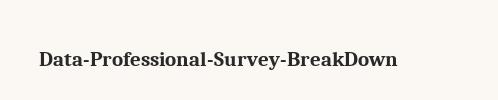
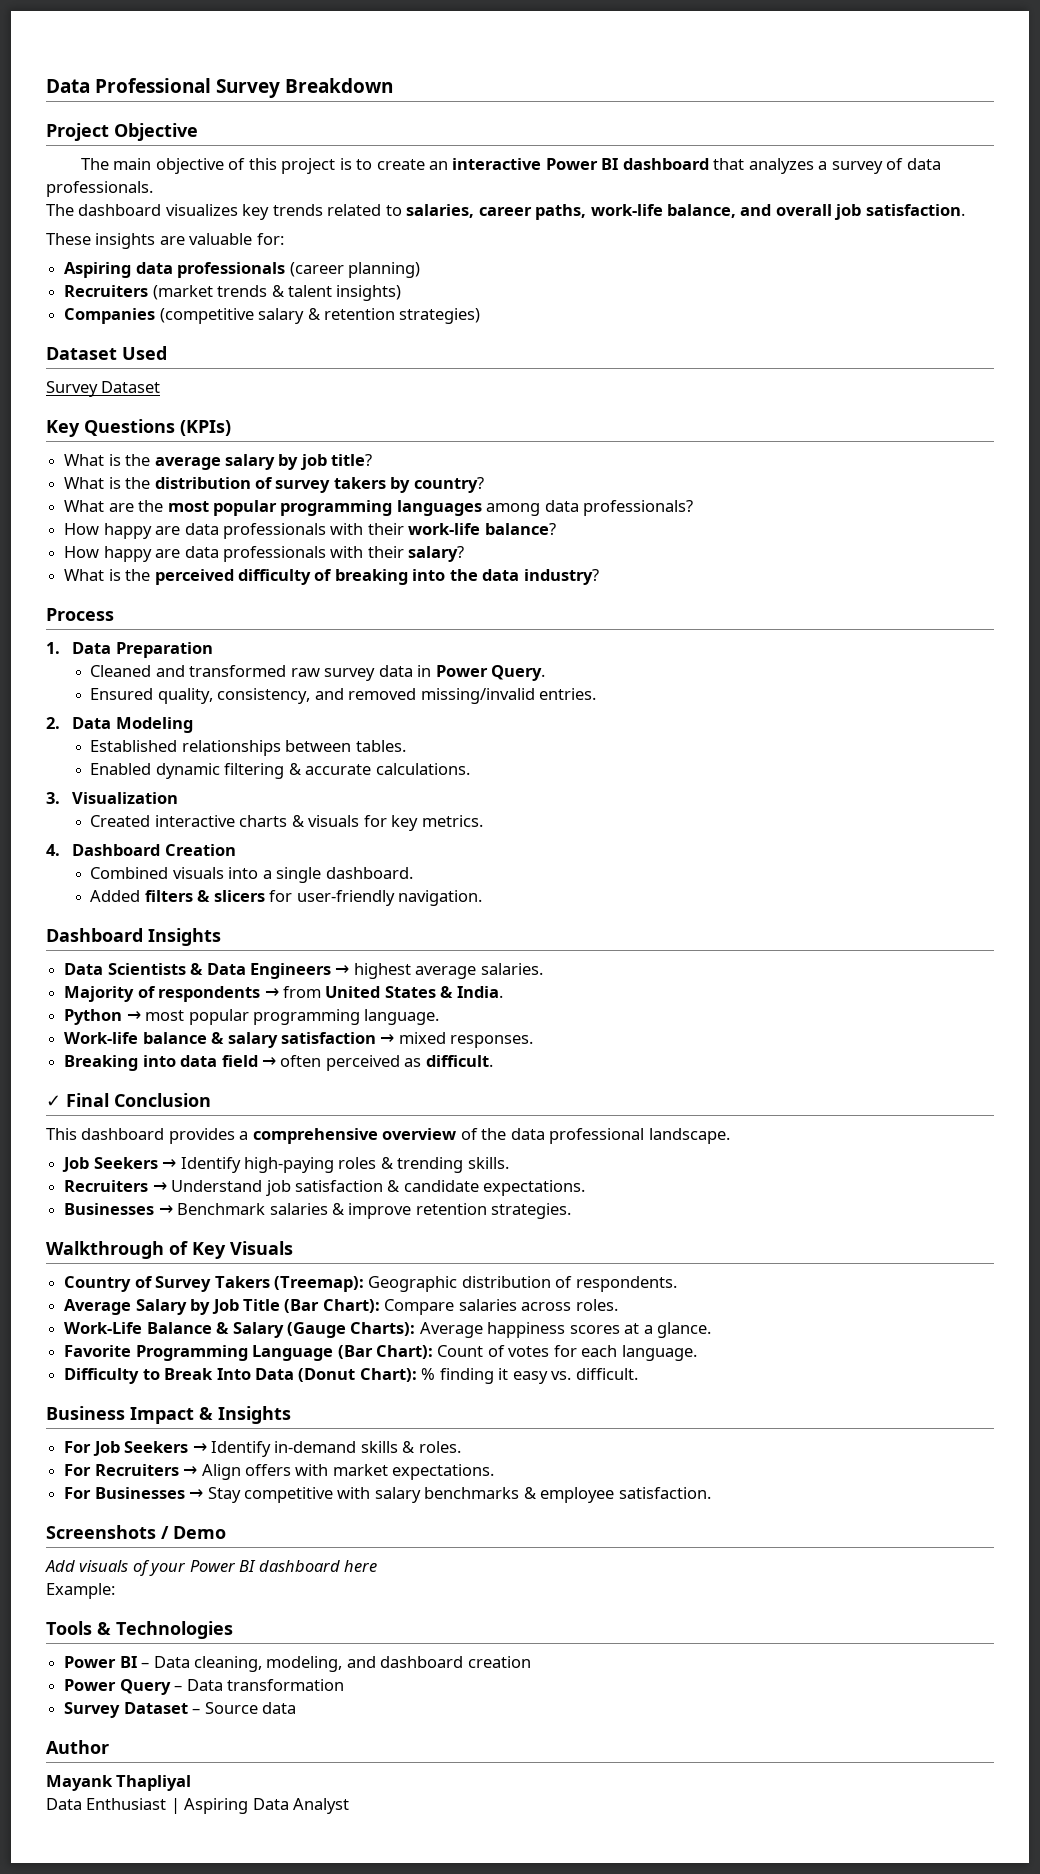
[39,51,398,70] Data-Professional-Survey-BreakDown -> [46,78,394,98] [46,123,198,141] [80,158,941,174] [46,181,153,197] [46,204,965,220] [46,233,284,249] [64,262,420,278] [64,285,402,301] [64,308,481,324] [46,346,167,360] [46,381,161,397] [46,419,231,437] [64,454,373,470] [64,477,484,493] [64,500,694,516] [64,523,556,539] [64,546,465,562] [64,569,599,585] [46,608,114,621] [46,642,213,658] [90,665,546,681] [90,688,597,704] [46,717,193,733] [90,740,406,756] [90,763,470,779] [46,792,179,804] [90,815,483,831] [46,844,236,856] [90,867,413,883] [90,890,483,906] [46,928,221,946] [64,963,543,979] [64,986,503,1002] [64,1009,440,1025] [64,1032,534,1048] [64,1055,493,1071] [46,1093,211,1107] [46,1128,730,1144] [62,1157,509,1173] [64,1180,586,1196] [64,1203,572,1219] [46,1241,293,1259] [64,1276,677,1292] [64,1299,618,1315] [64,1322,712,1338] [64,1345,697,1361] [64,1368,638,1384] [46,1406,291,1424] [64,1441,461,1457] [64,1464,495,1480] [64,1487,711,1503] [46,1525,226,1539] [45,1560,378,1576] [46,1583,115,1599] [46,1621,233,1639] [64,1656,531,1672] [64,1679,344,1695] [64,1702,296,1718] [46,1740,109,1754] [46,1775,192,1791] [46,1798,350,1814] Data Professional Survey Breakdown // Project Objective // The main objective of this project is to create an interactive Power BI dashboard that analyzes a survey of data professionals. // The dashboard visualizes key trends related to salaries, career paths, work-life balance, and overall job satisfaction. // These insights are valuable for: // Aspiring data professionals (career planning) // Recruiters (market trends & talent insights) // Companies (competitive salary & retention strategies) // Dataset Used // Survey Dataset // Key Questions (KPIs) // What is the average salary by job title? // What is the distribution of survey takers by country? // What are the most popular programming languages among data professionals? // How happy are data professionals with their work-life balance? // How happy are data professionals with their salary? // What is the perceived difficulty of breaking into the data industry? // Process // 1. Data Preparation // Cleaned and transformed raw survey data in Power Query. // Ensured quality, consistency, and removed missing/invalid entries. // 2. Data Modeling // Established relationships between tables. // Enabled dynamic filtering & accurate calculations. // 3. Visualization // Created interactive charts & visuals for key metrics. // 4. Dashboard Creation // Combined visuals into a single dashboard. // Added filters & slicers for user-friendly navigation. // Dashboard Insights // Data Scientists & Data Engineers → highest average salaries. // Majority of respondents → from United States & India. // Python → most popular programming language. // Work-life balance & salary satisfaction → mixed responses. // Breaking into data field → often perceived as difficult. // ✓ Final Conclusion // This dashboard provides a comprehensive overview of the data professional landscape. // Job Seekers → Identify high-paying roles & trending skills. // Recruiters → Understand job satisfaction & candidate expectations. // Businesses → Benchmark salaries & improve retention strategies. // Walkthrough of Key Visuals // Country of Survey Takers (Treemap): Geographic distribution of respondents. // Average Salary by Job Title (Bar Chart): Compare salaries across roles. // Work-Life Balance & Salary (Gauge Charts): Average happiness scores at a glance. // Favorite Programming Language (Bar Chart): Count of votes for each language. // Difficulty to Break Into Data (Donut Chart): % finding it easy vs. difficult. // Business Impact & Insights // For Job Seekers → Identify in-demand skills & roles. // For Recruiters → Align offers with market expectations. // For Businesses → Stay competitive with salary benchmarks & employee satisfaction. // Screenshots / Demo // Add visuals of your Power BI dashboard here // Example: // Tools & Technologies // Power BI – Data cleaning, modeling, and dashboard creation // Power Query – Data transformation // Survey Dataset – Source data // Author // Mayank Thapliyal // Data Enthusiast | Aspiring Data Analyst

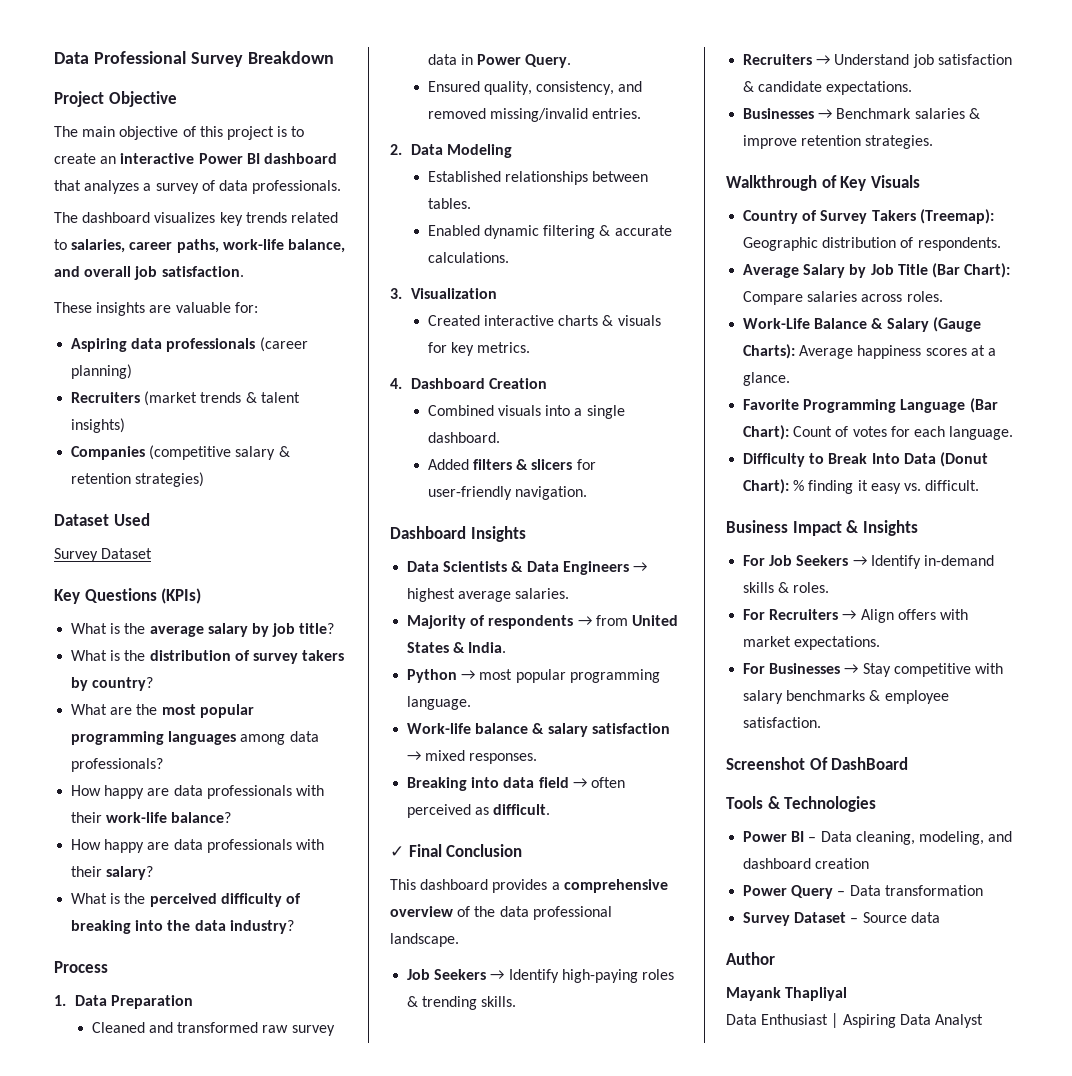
[46,1525,226,1539] [45,1560,378,1576] [46,1583,115,1599] Screenshots / Demo // Add visuals of your Power BI dashboard here // Example: -> [726,757,909,770] Screenshot Of DashBoard

